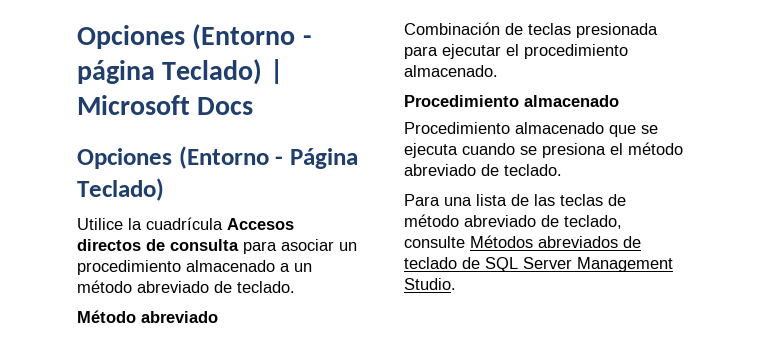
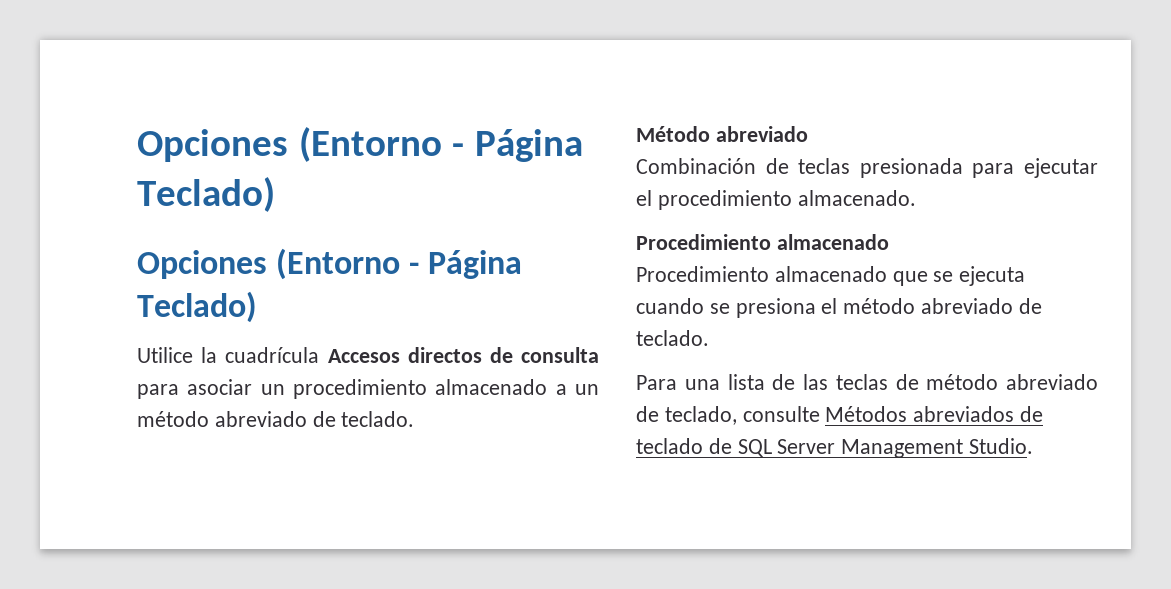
[77,24,312,50] [77,59,283,85] [77,95,254,115] Opciones (Entorno - página Teclado) | Microsoft Docs -> [137,127,583,162] [137,177,275,212] Opciones (Entorno - Página Teclado)

